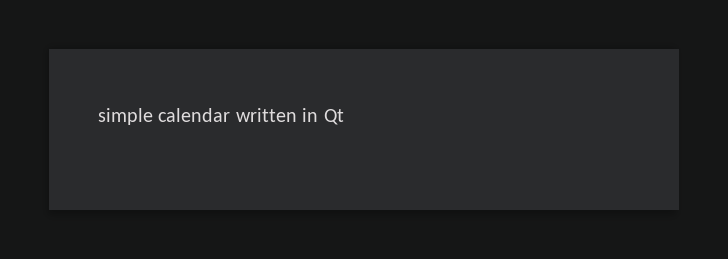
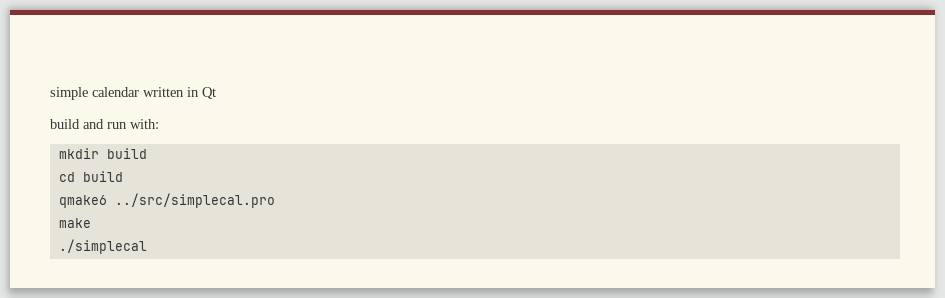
(344, 117) none -> [50,119,159,129] [58,148,147,159] [58,171,123,182] [58,193,275,208] [58,218,91,228] [58,239,147,254] // build and run with: // mkdir build // cd build // qmake6 ../src/simplecal.pro // make // ./simplecal

